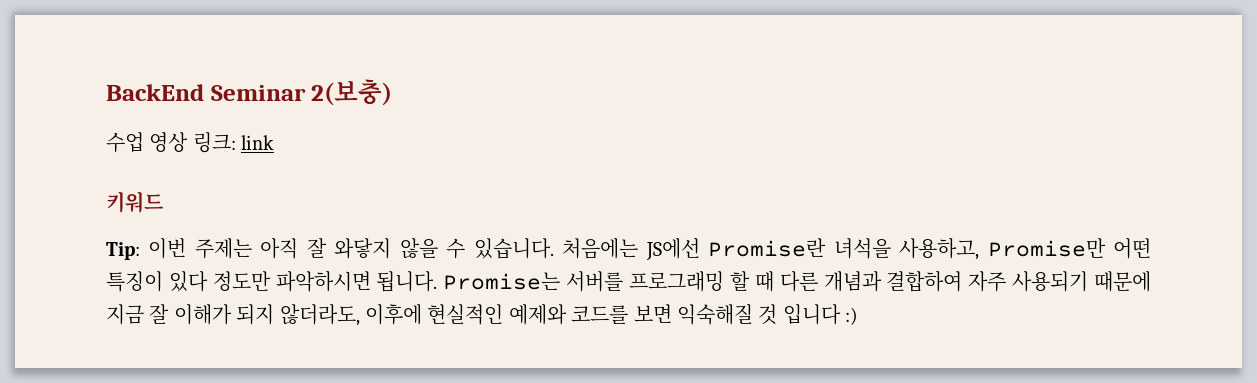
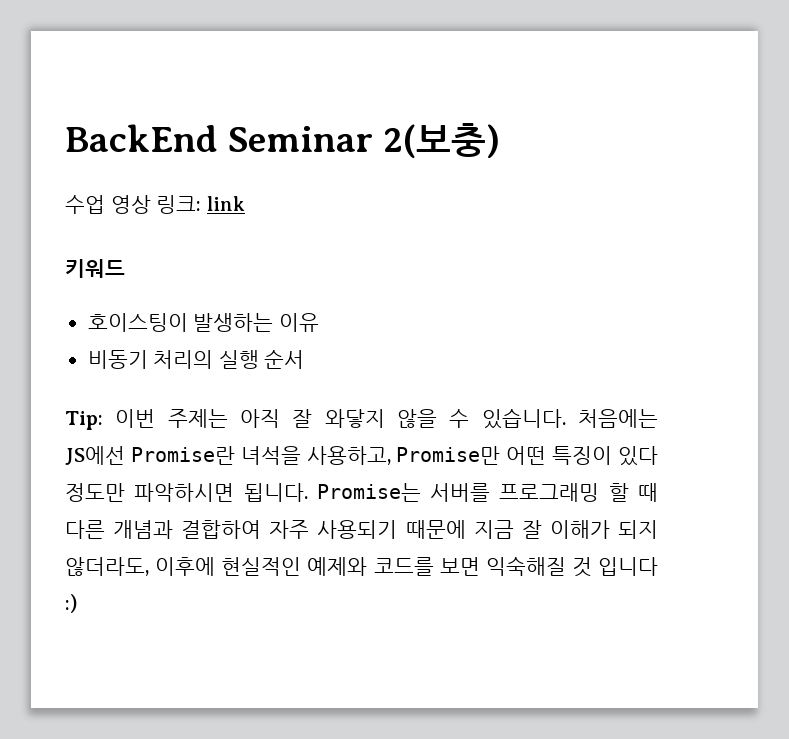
(163, 202) none -> [87,313,319,332] [87,349,305,369] // 호이스팅이 발생하는 이유 // 비동기 처리의 실행 순서

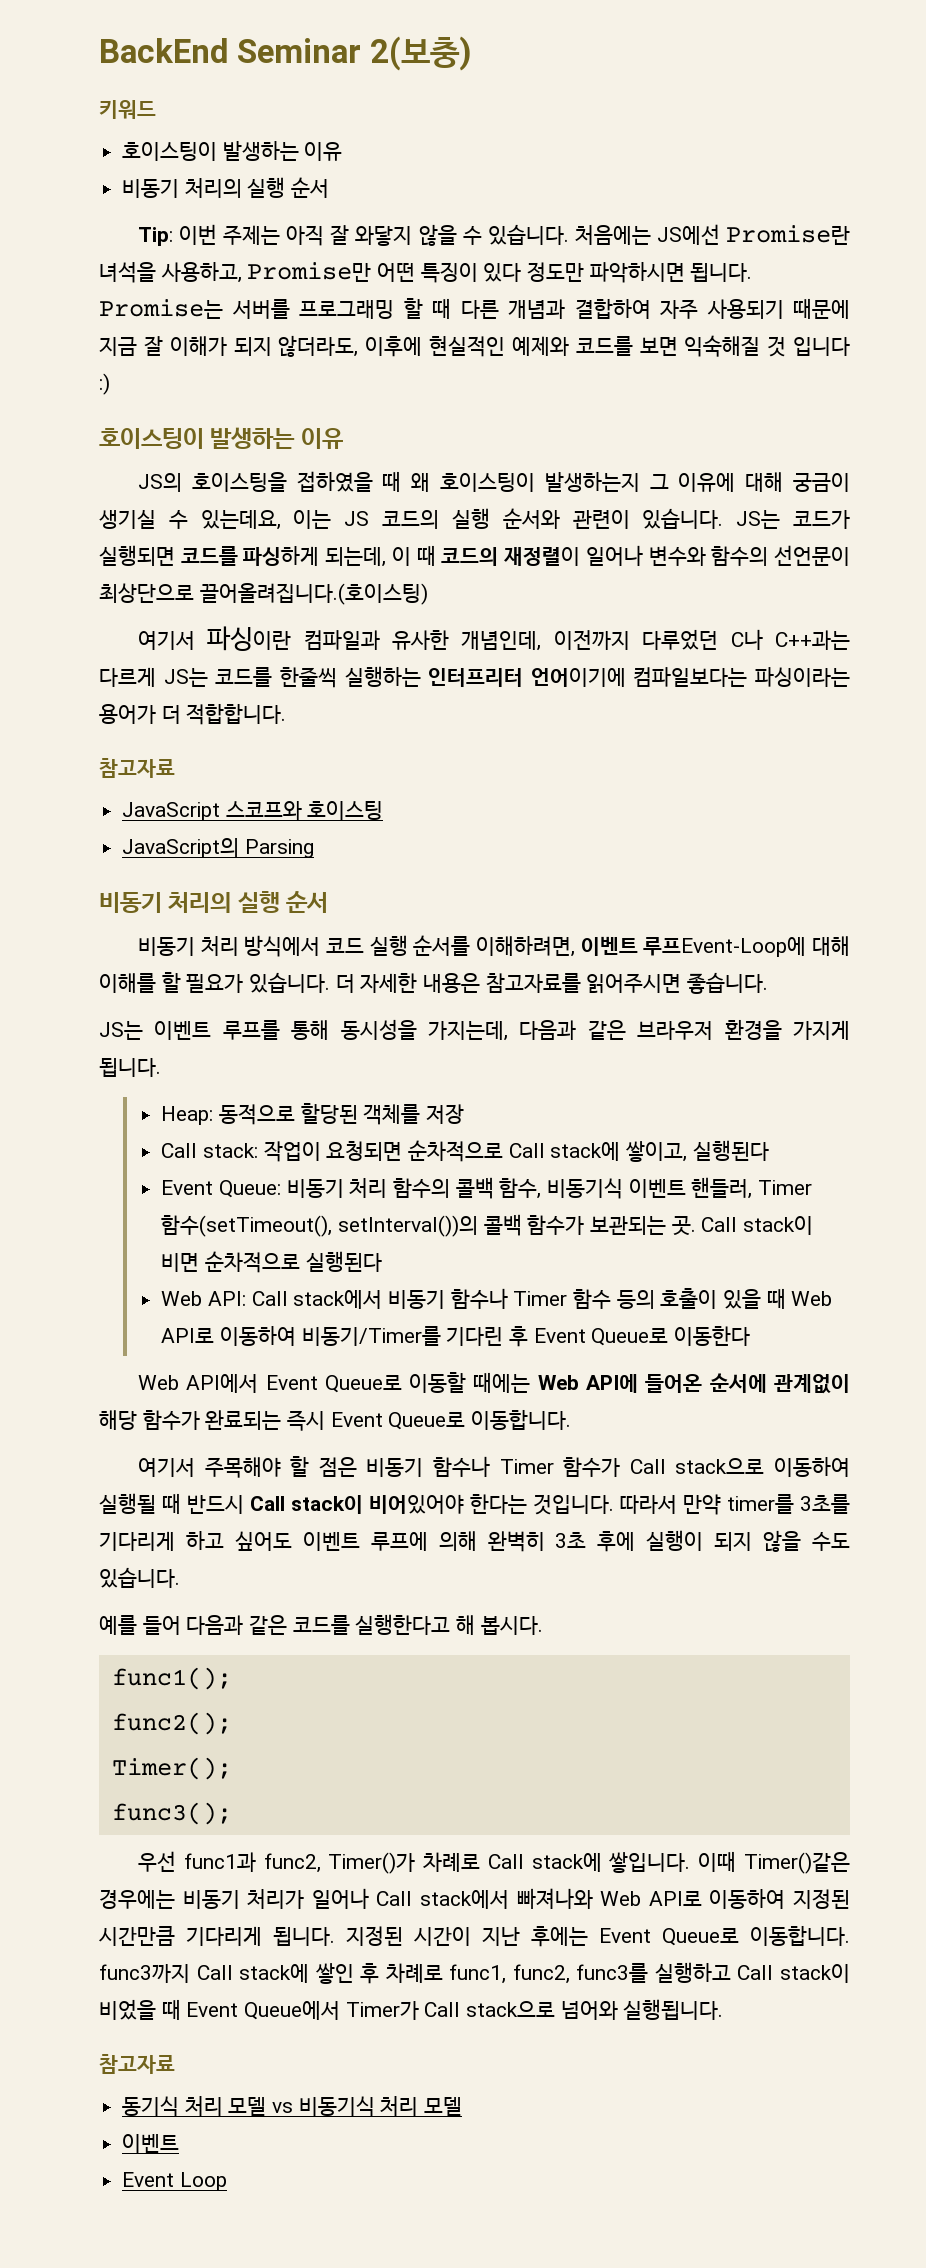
[65,195,245,214] // 수업 영상 링크: link -> (471, 53) none
(77, 603) none -> [99,427,343,449] [137,471,850,492] [99,508,851,530] [99,545,851,567] [99,583,428,605] [137,626,851,651] [99,666,850,688] [99,703,287,725] [99,758,175,778] [122,801,384,821] [122,838,314,858] [99,891,329,913] [137,935,850,957] [99,972,769,994] [99,1019,850,1041] [99,1058,161,1077] [161,1103,464,1125] [161,1140,769,1162] [161,1177,812,1199] [161,1214,813,1237] [161,1251,382,1273] [161,1288,833,1309] [161,1326,750,1347] [137,1372,850,1394] [99,1409,572,1431] [137,1456,850,1478] [99,1493,850,1515] [99,1530,850,1552] [99,1567,180,1588] [99,1614,543,1635] [111,1667,232,1690] [111,1712,232,1735] [111,1757,232,1780] [111,1802,232,1825] [137,1851,851,1874] [99,1888,851,1909] [99,1925,850,1947] [99,1962,850,1984] [99,1999,724,2020] [99,2054,175,2074] [122,2096,463,2117] [122,2134,180,2153] [122,2172,227,2191] // 호이스팅이 발생하는 이유 // JS의 호이스팅을 접하였을 때 왜 호이스팅이 발생하는지 그 이유에 대해 궁금이 생기실 수 있는데요, 이는 JS 코드의 실행 순서와 관련이 있습니다. JS는 코드가 실행되면 코드를 파싱하게 되는데, 이 때 코드의 재정렬이 일어나 변수와 함수의 선언문이 최상단으로 끌어올려집니다.(호이스팅) // 여기서 파싱이란 컴파일과 유사한 개념인데, 이전까지 다루었던 C나 C++과는 다르게 JS는 코드를 한줄씩 실행하는 인터프리터 언어이기에 컴파일보다는 파싱이라는 용어가 더 적합합니다. // 참고자료 // JavaScript 스코프와 호이스팅 // JavaScript의 Parsing // 비동기 처리의 실행 순서 // 비동기 처리 방식에서 코드 실행 순서를 이해하려면, 이벤트 루프Event-Loop에 대해 이해를 할 필요가 있습니다. 더 자세한 내용은 참고자료를 읽어주시면 좋습니다. // JS는 이벤트 루프를 통해 동시성을 가지는데, 다음과 같은 브라우저 환경을 가지게 됩니다. // Heap: 동적으로 할당된 객체를 저장 // Call stack: 작업이 요청되면 순차적으로 Call stack에 쌓이고, 실행된다 // Event Queue: 비동기 처리 함수의 콜백 함수, 비동기식 이벤트 핸들러, Timer 함수(setTimeout(), setInterval())의 콜백 함수가 보관되는 곳. Call stack이 비면 순차적으로 실행된다 // Web API: Call stack에서 비동기 함수나 Timer 함수 등의 호출이 있을 때 Web API로 이동하여 비동기/Timer를 기다린 후 Event Queue로 이동한다 // Web API에서 Event Queue로 이동할 때에는 Web API에 들어온 순서에 관계없이 해당 함수가 완료되는 즉시 Event Queue로 이동합니다. // 여기서 주목해야 할 점은 비동기 함수나 Timer 함수가 Call stack으로 이동하여 실행될 때 반드시 Call stack이 비어있어야 한다는 것입니다. 따라서 만약 timer를 3초를 기다리게 하고 싶어도 이벤트 루프에 의해 완벽히 3초 후에 실행이 되지 않을 수도 있습니다. // 예를 들어 다음과 같은 코드를 실행한다고 해 봅시다. // func1(); // func2(); // Timer(); // func3(); // 우선 func1과 func2, Timer()가 차례로 Call stack에 쌓입니다. 이때 Timer()같은 경우에는 비동기 처리가 일어나 Call stack에서 빠져나와 Web API로 이동하여 지정된 시간만큼 기다리게 됩니다. 지정된 시간이 지난 후에는 Event Queue로 이동합니다. func3까지 Call stack에 쌓인 후 차례로 func1, func2, func3를 실행하고 Call stack이 비었을 때 Event Queue에서 Timer가 Call stack으로 넘어와 실행됩니다. // 참고자료 // 동기식 처리 모델 vs 비동기식 처리 모델 // 이벤트 // Event Loop

